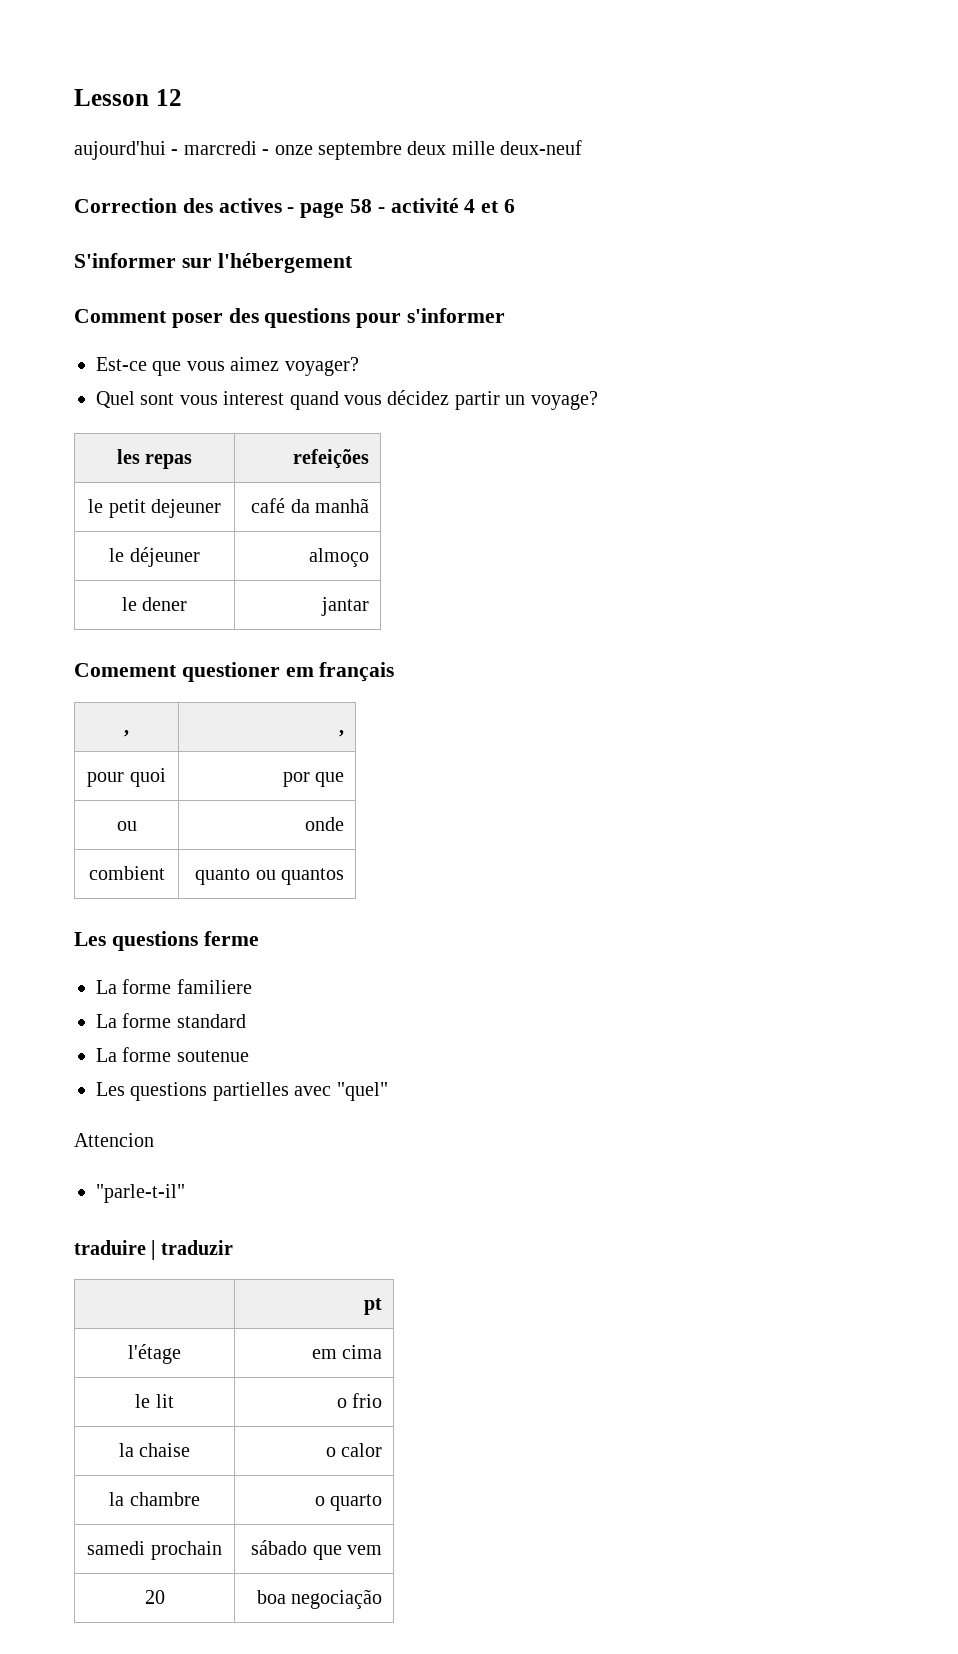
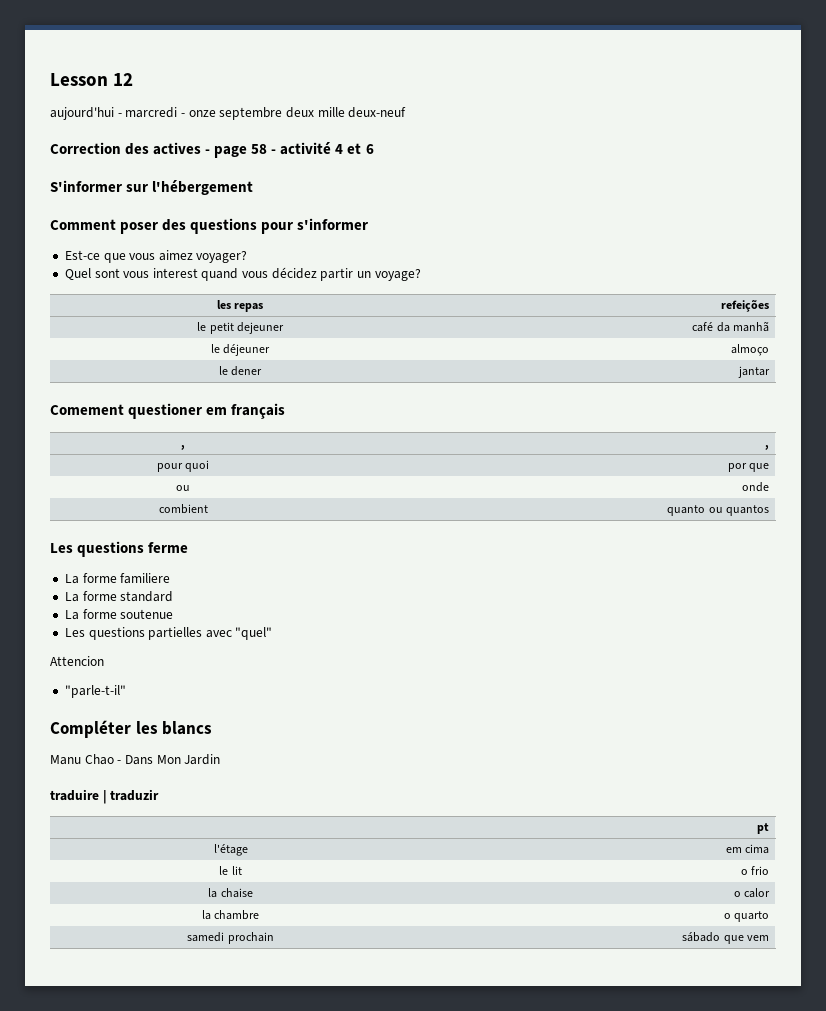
(185, 1193) none -> [50,720,213,738] [50,754,221,765] // Compléter les blancs // Manu Chao - Dans Mon Jardin
[144,1590,165,1604] [256,1589,383,1609] // 20 | boa negociação -> (769, 938) none

